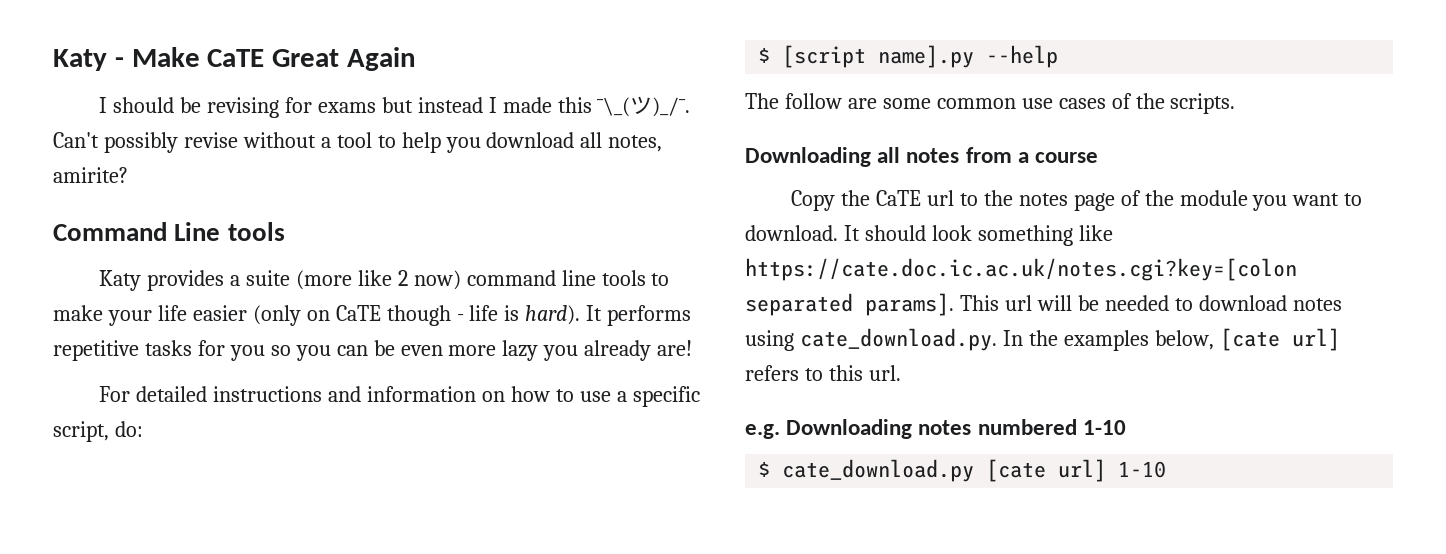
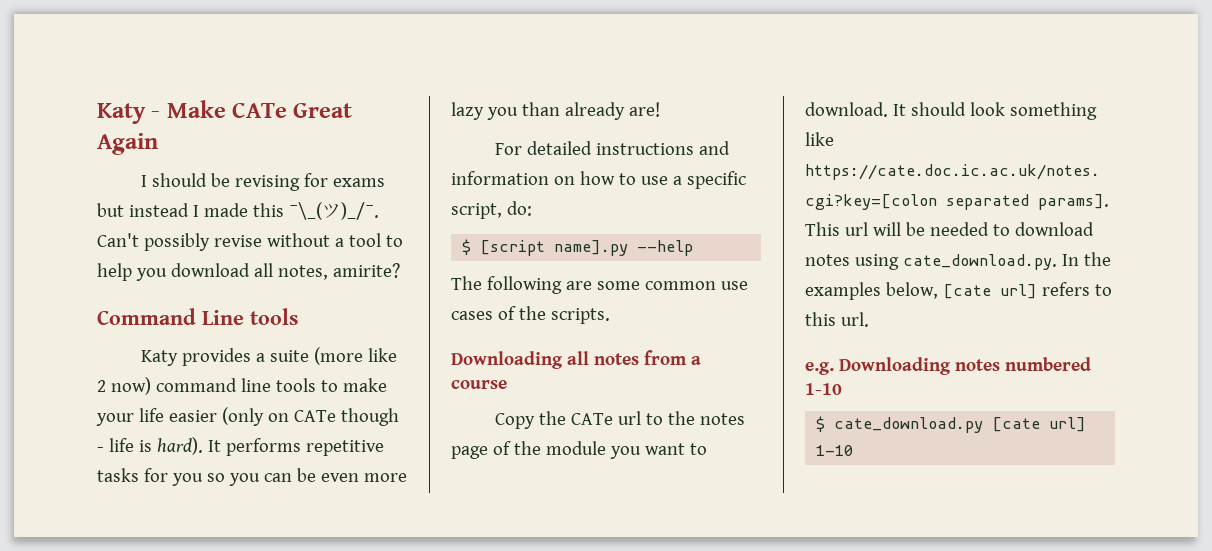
[207,49,265,67] CaTE -> [232,103,288,118] CATe
[335,305,381,321] CaTE -> [293,410,336,422] CATe
(579, 353) none -> [521,102,560,116] than
[784,93,842,109] follow -> [486,276,562,294] following
[876,190,922,206] CaTE -> [571,413,614,425] CATe

